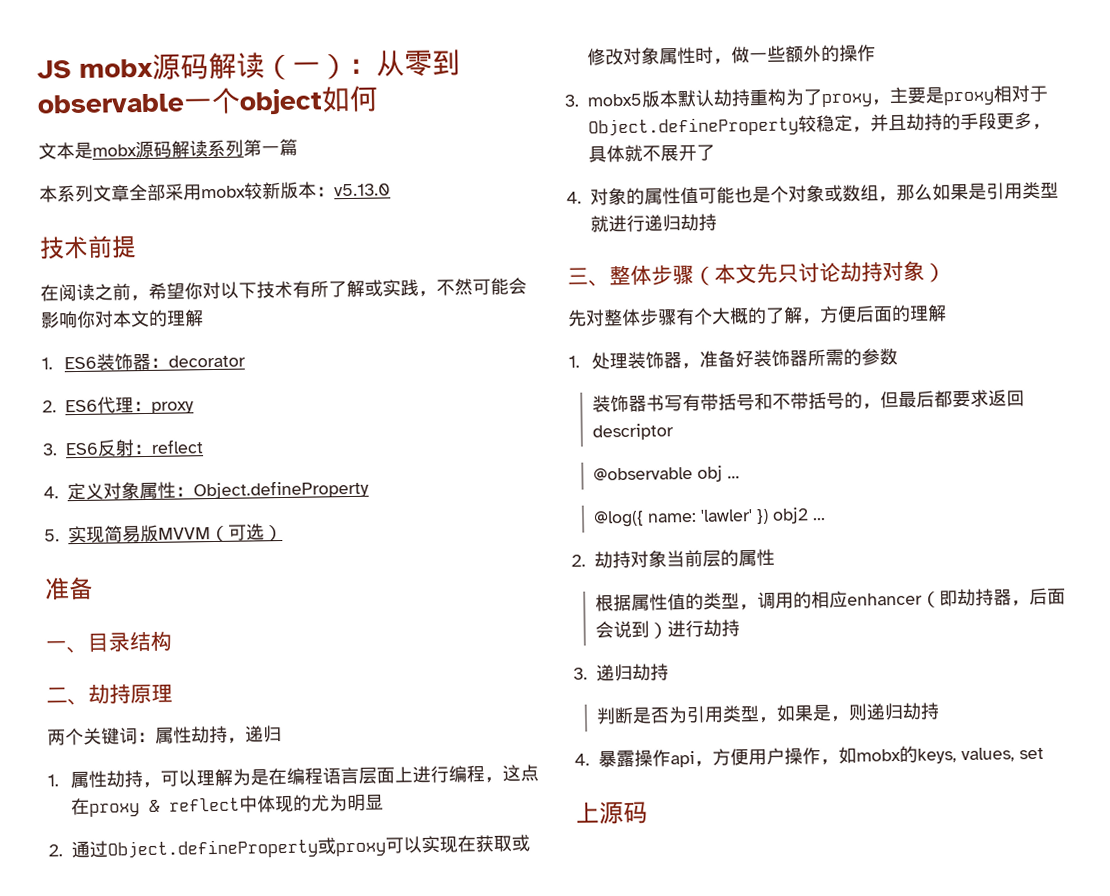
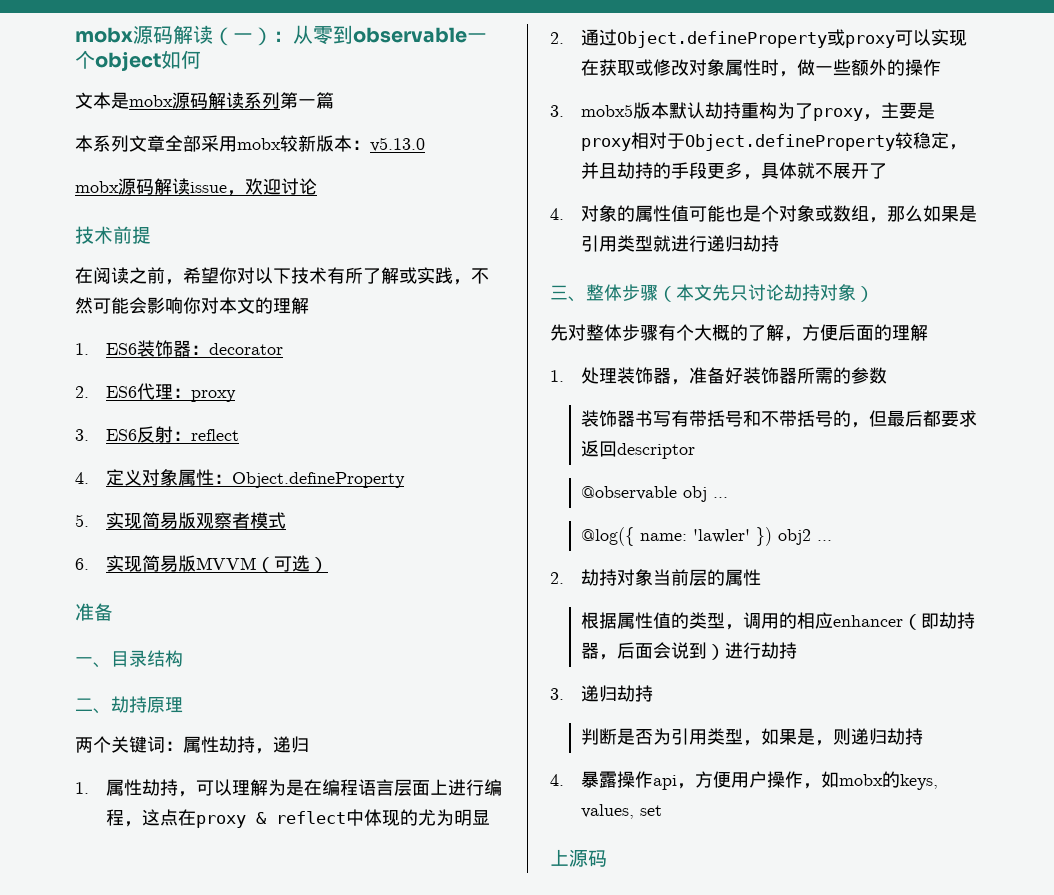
[37,60,71,79] JS -> (75, 35) none
(391, 190) none -> [75,178,317,196] // mobx源码解读issue，欢迎讨论
(159, 533) none -> [196,512,287,529] [75,555,197,572] 观察者模式 // 6.实现简易版

